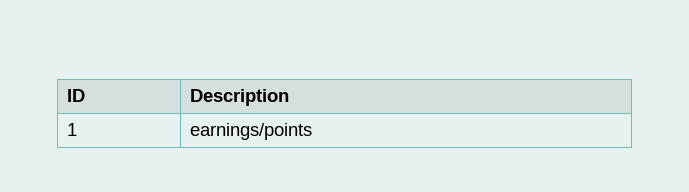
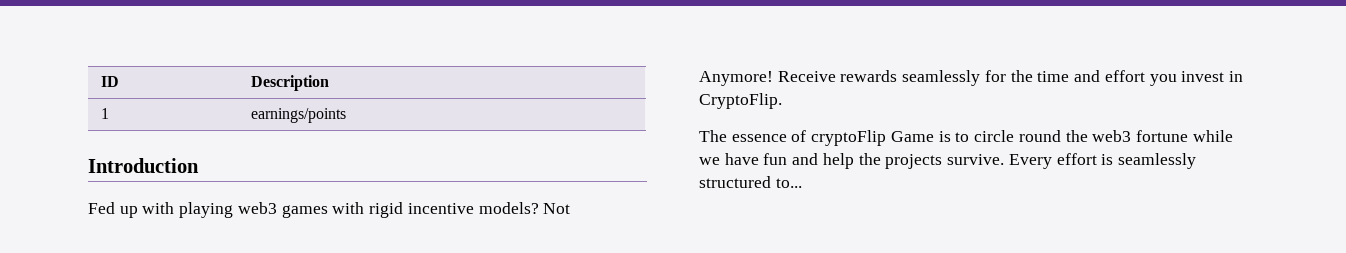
(313, 131) none -> [88,158,199,173] [88,202,571,218] [699,70,1243,86] [699,93,782,109] [699,130,1233,146] [699,153,1196,169] [699,176,802,188] // Introduction // Fed up with playing web3 games with rigid incentive models? Not Anymore! Receive rewards seamlessly for the time and effort you invest in CryptoFlip. // The essence of cryptoFlip Game is to circle round the web3 fortune while we have fun and help the projects survive. Every effort is seamlessly structured to...

